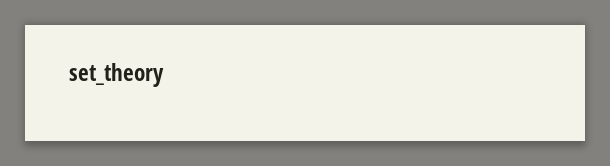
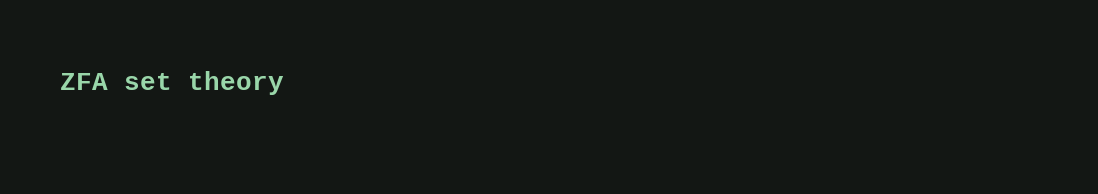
[69,63,164,87] set_theory -> [60,71,284,95] ZFA set theory

